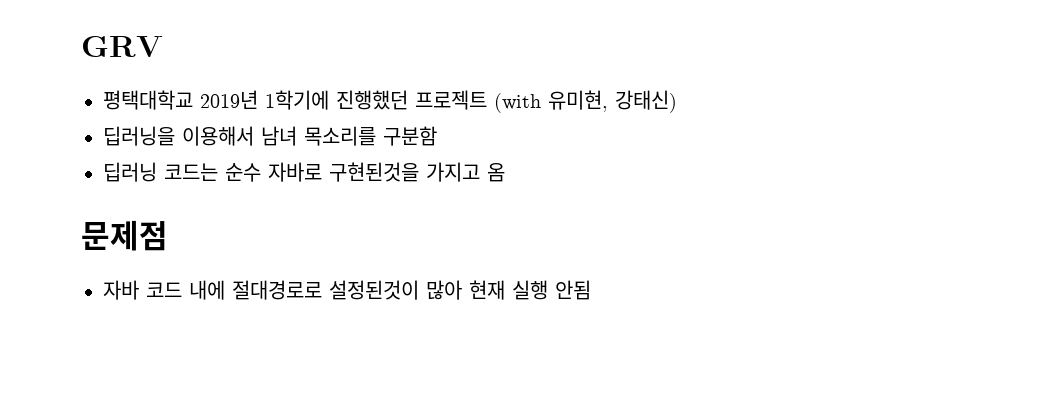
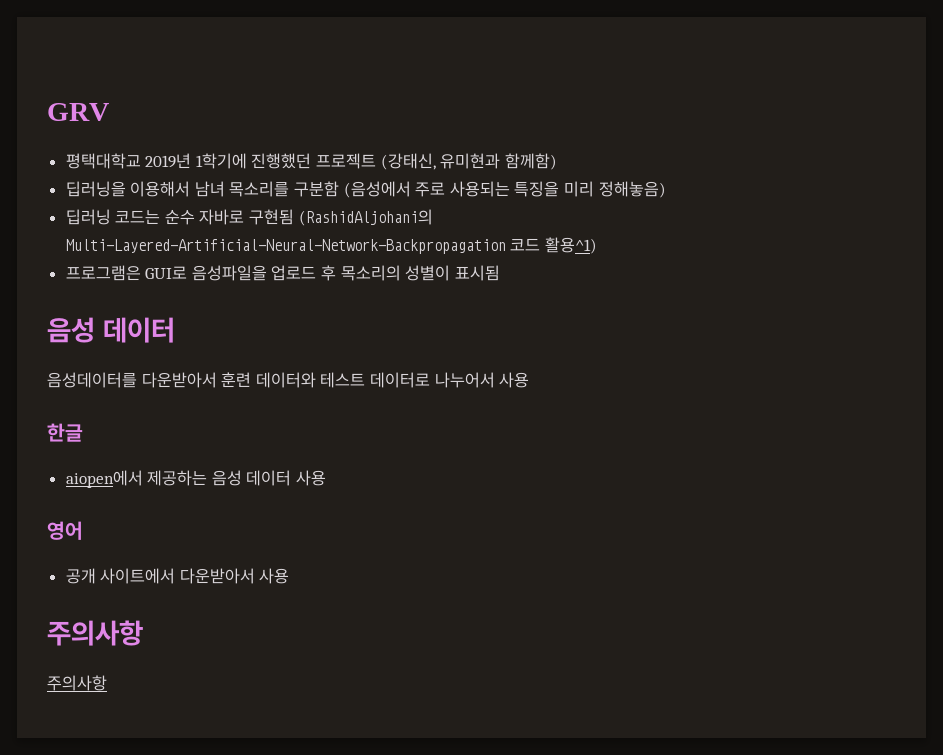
[494,90,677,113] (with 유미현, 강태신) -> [380,153,557,170] (강태신, 유미현과 함께함)
[103,162,505,182] [81,220,168,251] [103,280,591,300] // 딥러닝 코드는 순수 자바로 구현된것을 가지고 옴 // 문제점 // 자바 코드 내에 절대경로로 설정된것이 많아 현재 실행 안됨 -> [343,181,666,198] [65,209,433,226] [65,237,597,254] [65,265,500,281] [47,317,175,343] [47,372,530,388] [47,423,83,442] [65,470,327,488] [47,521,83,540] [65,568,290,584] [47,620,143,646] [47,675,107,691] (음성에서 주로 사용되는 특징을 미리 정해놓음) // 딥러닝 코드는 순수 자바로 구현됨 (RashidAljohani의 Multi-Layered-Artificial-Neural-Network-Backpropagation 코드 활용^1) // 프로그램은 GUI로 음성파일을 업로드 후 목소리의 성별이 표시됨 // 음성 데이터 // 음성데이터를 다운받아서 훈련 데이터와 테스트 데이터로 나누어서 사용 // 한글 // aiopen에서 제공하는 음성 데이터 사용 // 영어 // 공개 사이트에서 다운받아서 사용 // 주의사항 // 주의사항

